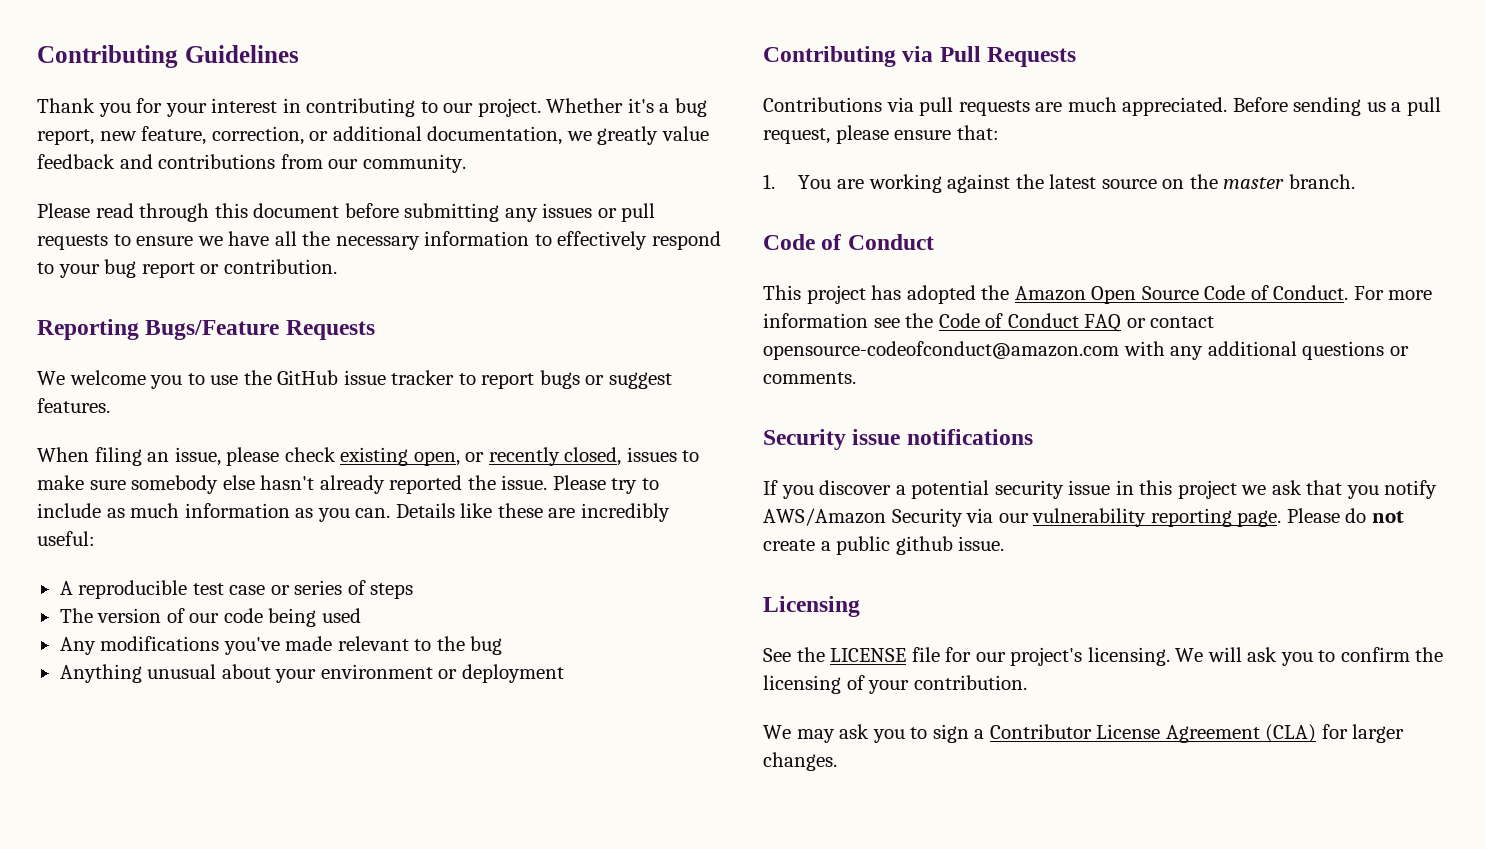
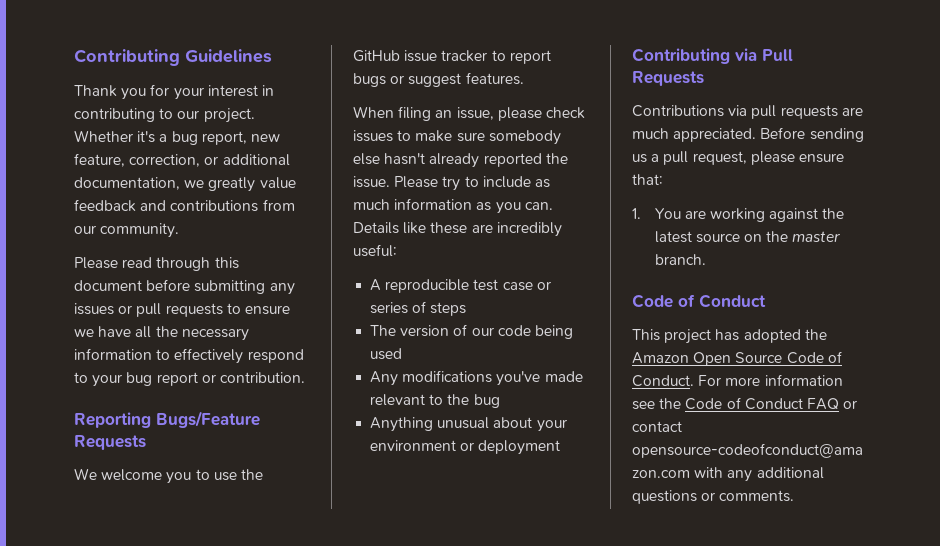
[340,447,622,466] existing open, or recently closed, -> (585, 113) none
[763,429,1033,450] [763,480,1438,499] [763,508,1404,527] [763,536,1005,555] [763,596,860,617] [763,647,1444,666] [763,675,1027,694] [763,724,1405,743] [763,752,837,771] // Security issue notifications // If you discover a potential security issue in this project we ask that you notify AWS/Amazon Security via our vulnerability reporting page. Please do not create a public github issue. // Licensing // See the LICENSE file for our project's licensing. We will ask you to confirm the licensing of your contribution. // We may ask you to sign a Contributor License Agreement (CLA) for larger changes. -> (795, 496) none

